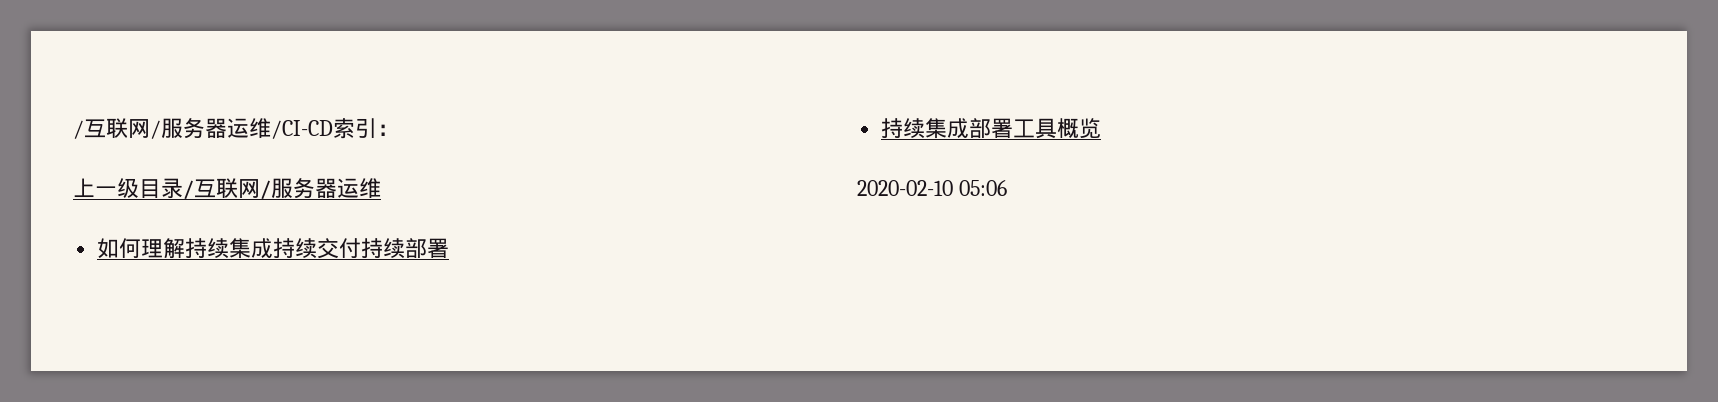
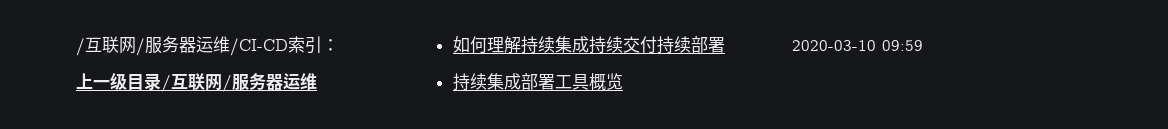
[857,180,1007,196] 2020-02-10 05:06 -> [792,40,923,51] 2020-03-10 09:59

